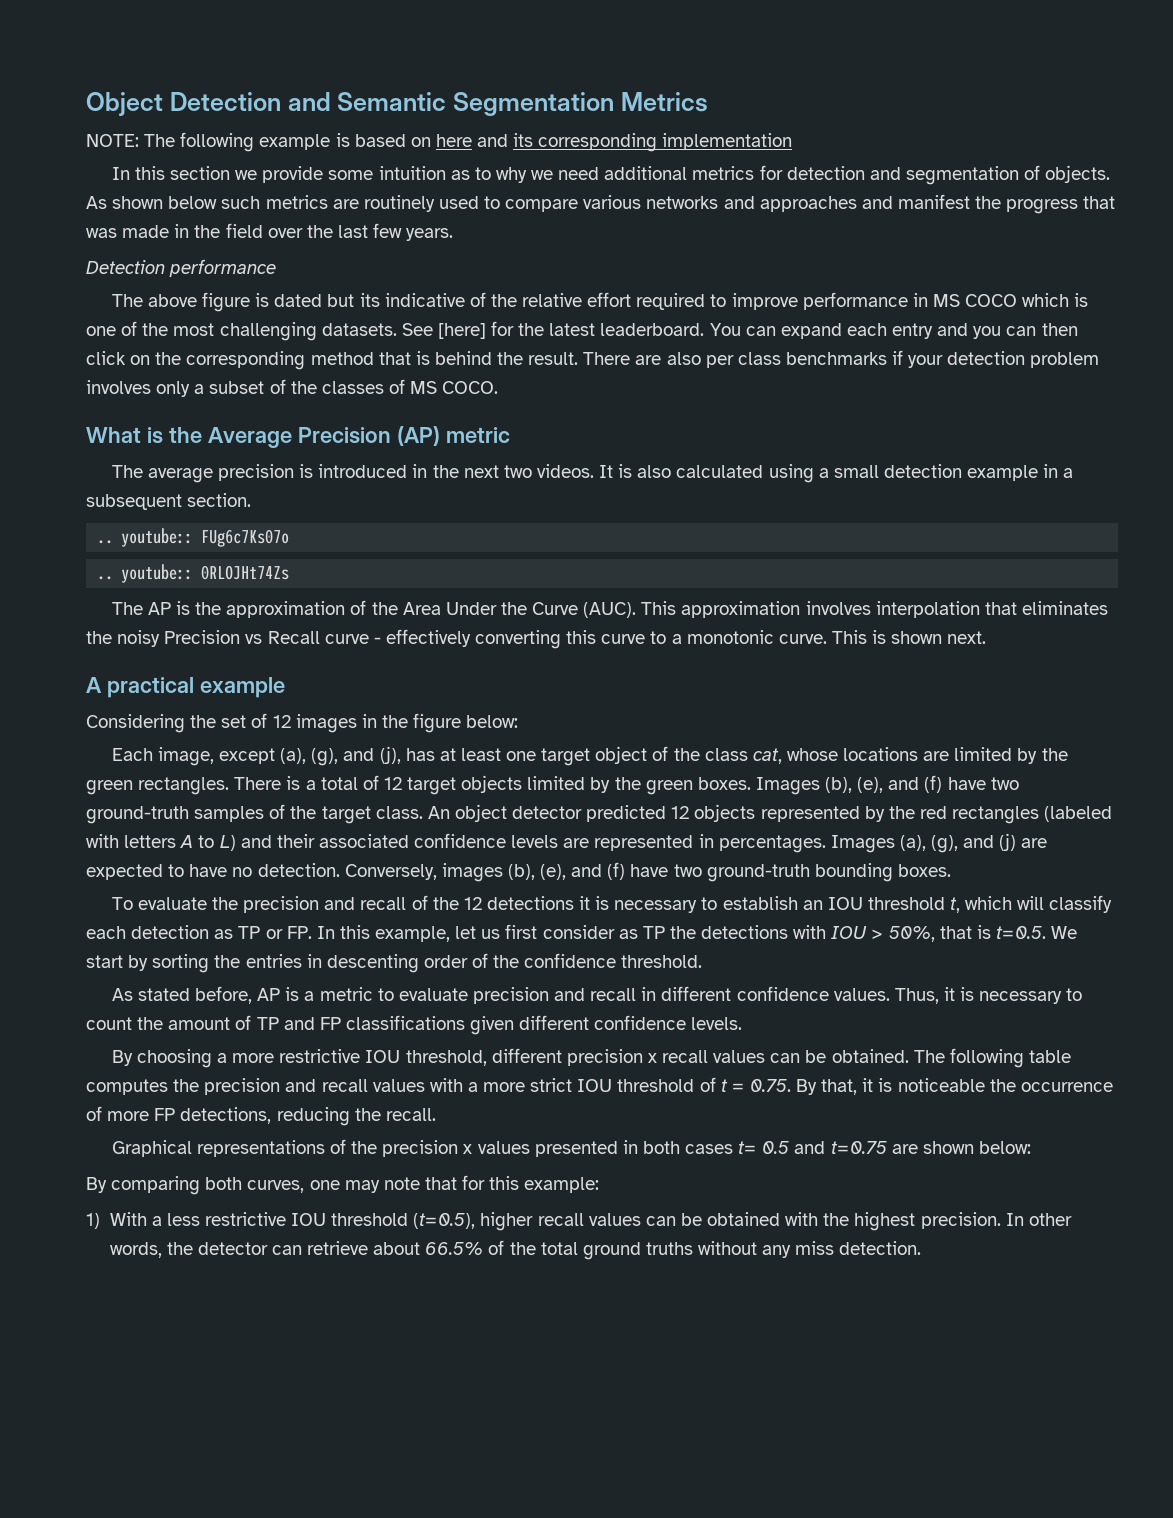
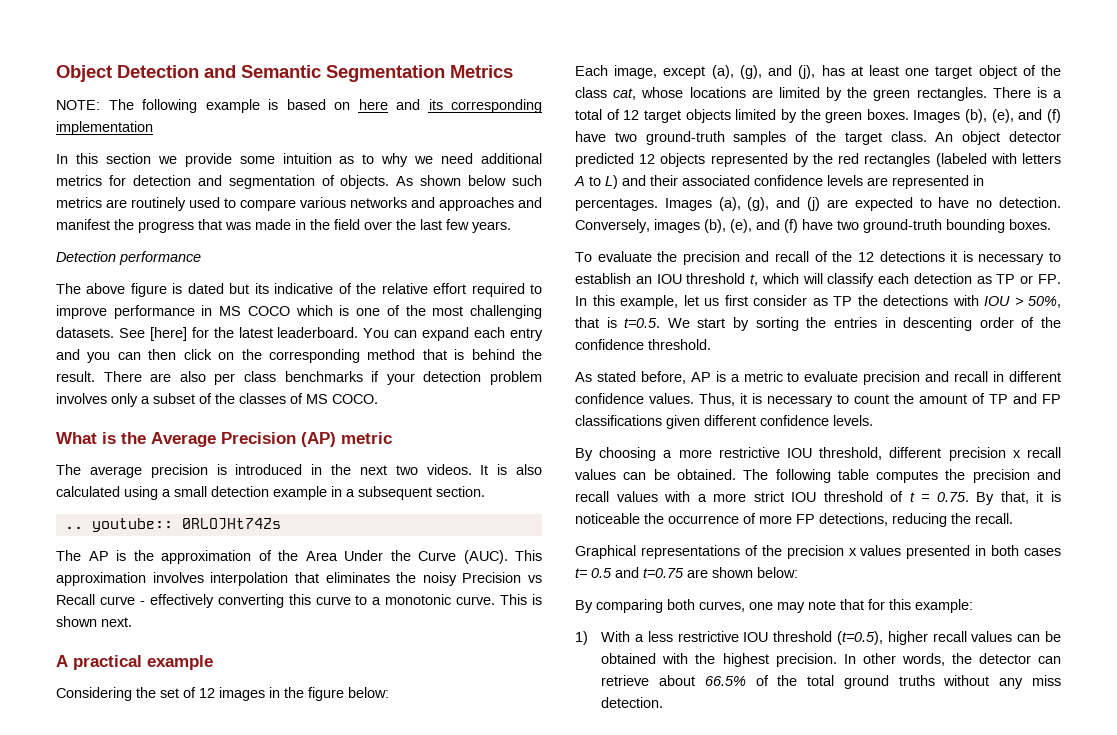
[97,528,290,547] // .. youtube:: FUg6c7Ks07o -> (485, 491) none

